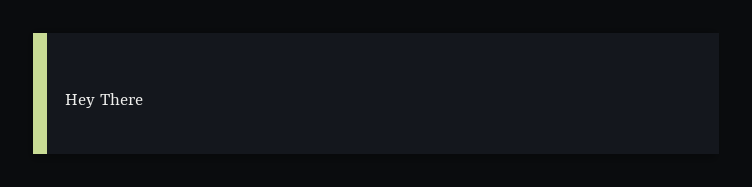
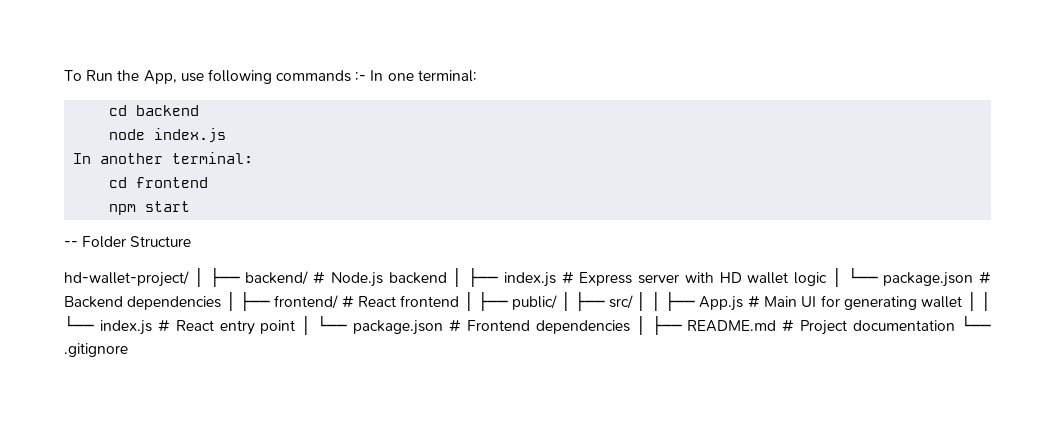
[65,93,143,108] Hey There -> [64,69,477,84] [109,105,200,116] [109,128,227,143] [73,152,254,164] [109,177,209,188] [109,201,191,215] [64,236,192,248] [64,267,991,287] [64,291,992,311] [64,315,992,335] [64,343,128,357] To Run the App, use following commands :- In one terminal: // cd backend // node index.js // In another terminal: // cd frontend // npm start // -- Folder Structure // hd-wallet-project/ │ ├── backend/ # Node.js backend │ ├── index.js # Express server with HD wallet logic │ └── package.json # Backend dependencies │ ├── frontend/ # React frontend │ ├── public/ │ ├── src/ │ │ ├── App.js # Main UI for generating wallet │ │ └── index.js # React entry point │ └── package.json # Frontend dependencies │ ├── README.md # Project documentation └── .gitignore

